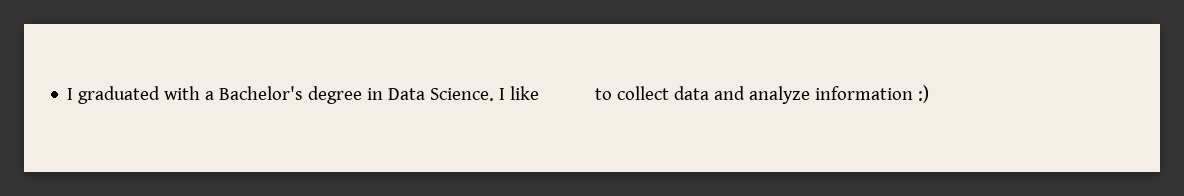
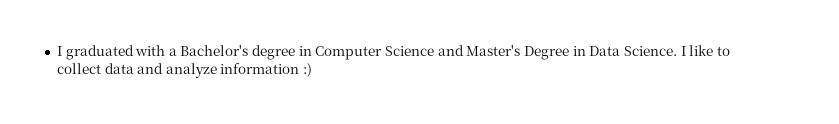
(384, 94) none -> [315,45,586,60] Computer Science and Master's Degree in

